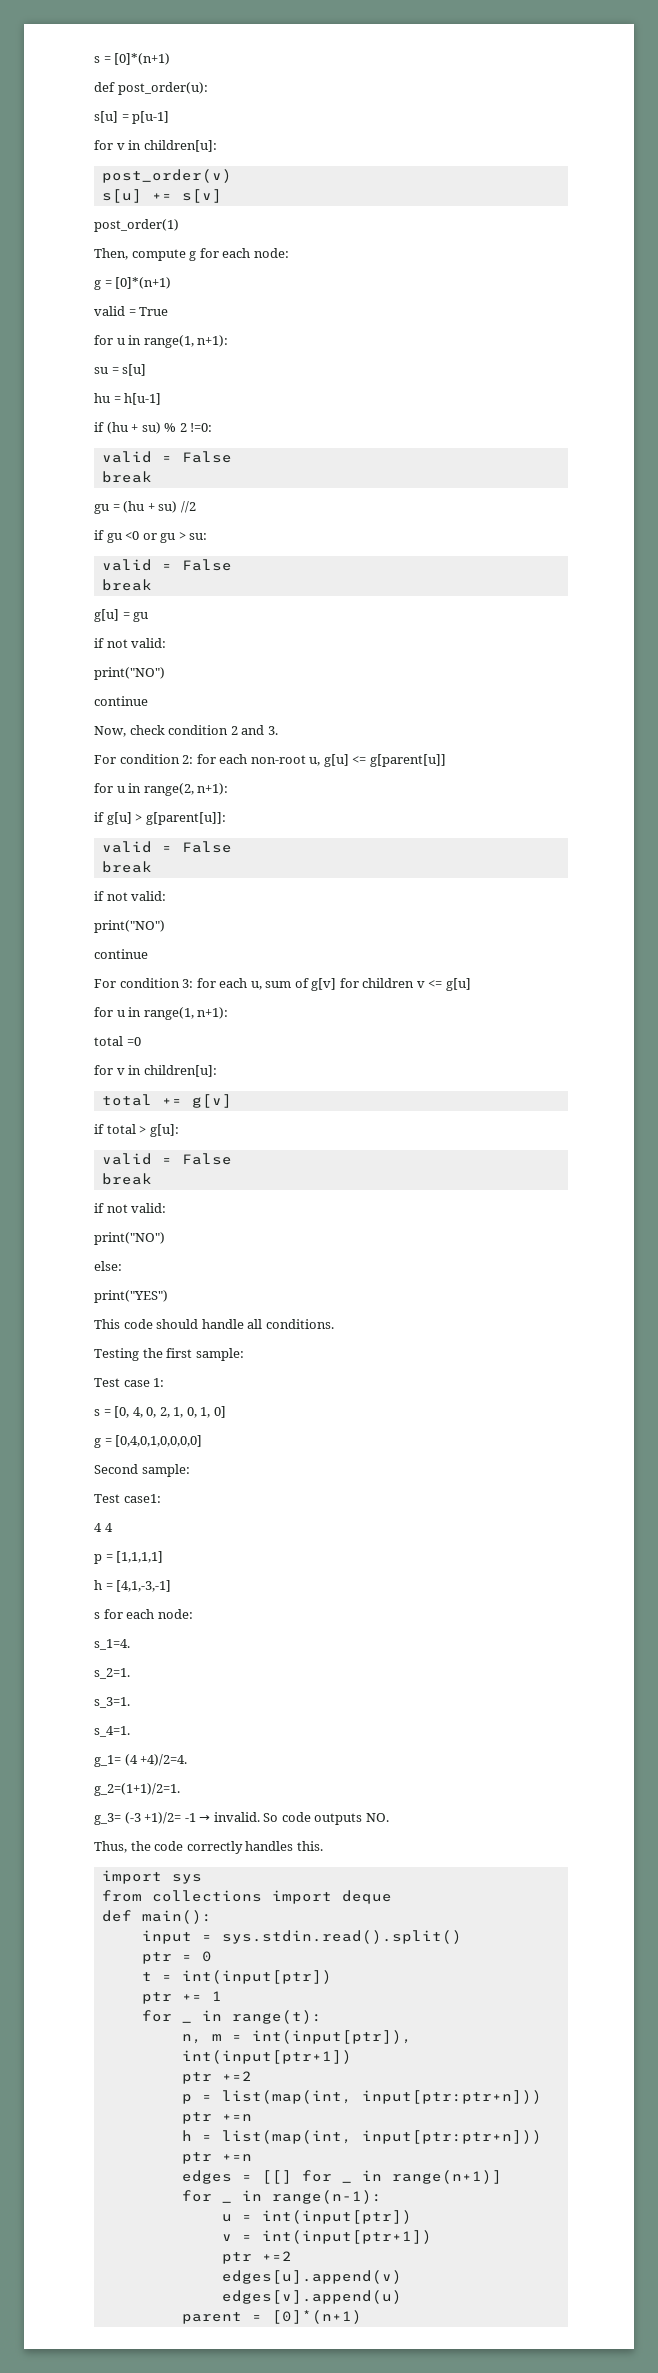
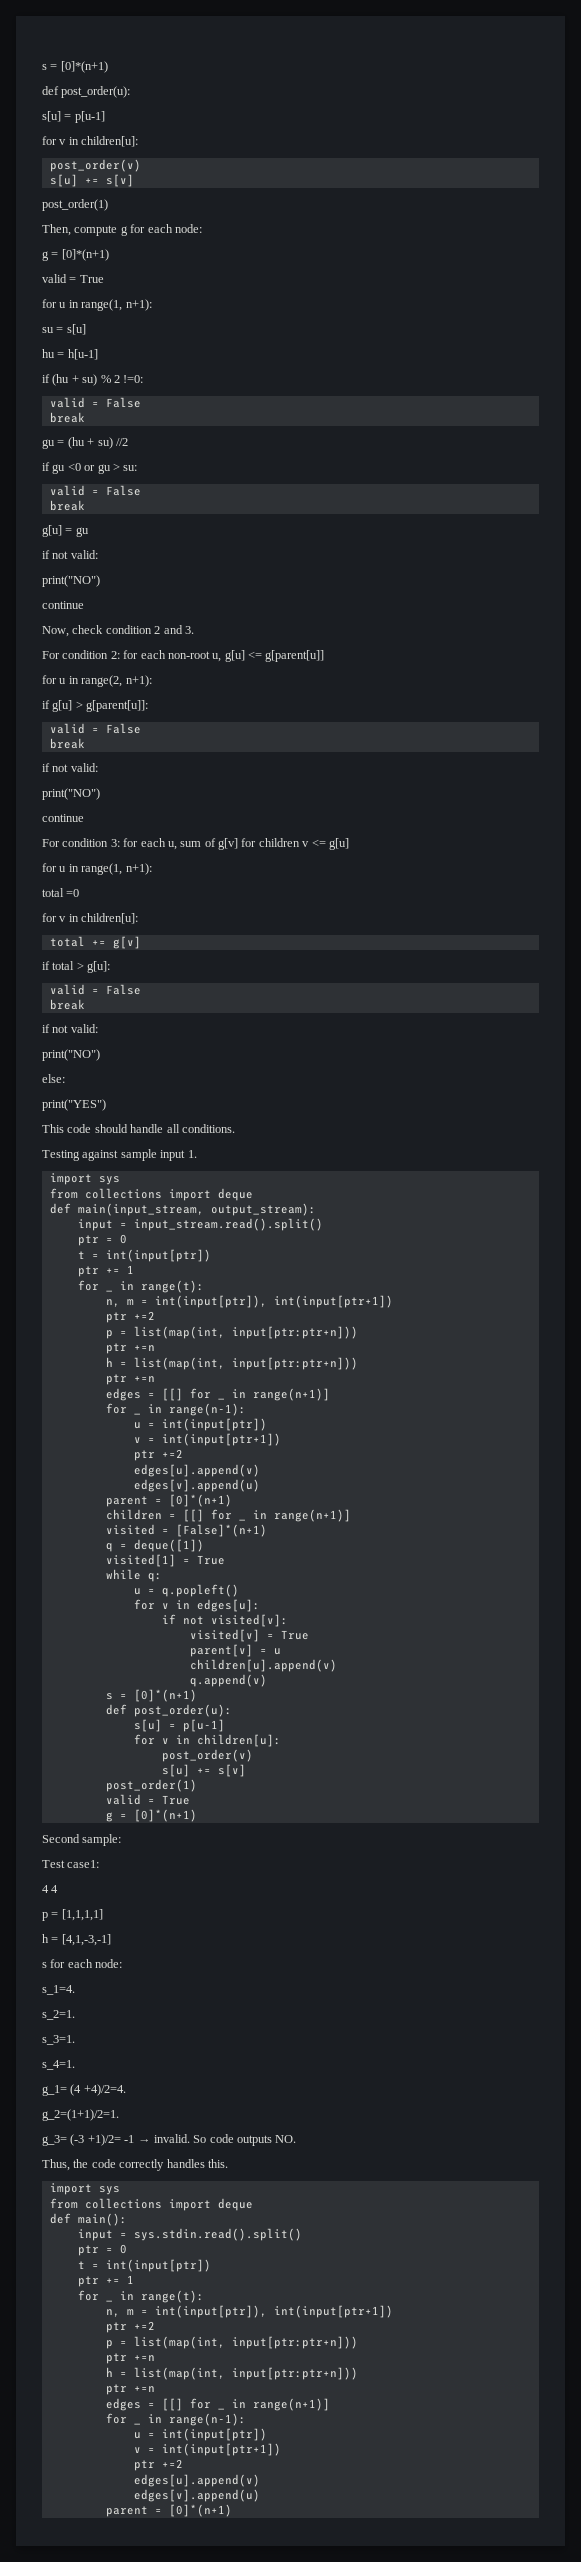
[142,1348,244,1361] [94,1378,165,1387] [94,1406,226,1418] [94,1435,203,1448] the first sample: // Test case 1: // s = [0, 4, 0, 2, 1, 0, 1, 0] // g = [0,4,0,1,0,0,0,0] -> [82,1149,197,1161] [49,1173,120,1185] [49,1188,253,1201] [49,1203,316,1216] [77,1218,323,1231] [77,1234,127,1246] [77,1249,211,1262] [77,1265,134,1277] [77,1280,113,1292] [119,1280,204,1293] [105,1295,393,1308] [105,1311,155,1323] [105,1326,358,1339] [105,1343,155,1354] [105,1357,358,1370] [105,1374,155,1385] [105,1388,225,1401] [231,1388,330,1401] [105,1403,141,1415] [147,1403,246,1416] [133,1418,267,1431] [133,1433,281,1446] [133,1449,183,1461] [133,1464,260,1477] [133,1479,260,1492] [105,1494,232,1507] [105,1509,246,1522] [252,1509,351,1522] [105,1524,267,1537] [105,1539,204,1552] [105,1554,225,1567] [105,1569,162,1582] [133,1584,239,1597] [133,1599,260,1612] [161,1614,288,1627] [189,1629,309,1642] [189,1644,281,1657] [189,1659,337,1672] [189,1674,267,1687] [105,1689,197,1702] [105,1704,232,1717] [133,1719,225,1732] [133,1734,281,1747] [161,1749,253,1762] [161,1764,246,1777] [105,1779,197,1792] [105,1794,190,1805] [105,1809,197,1822] against sample input 1. // import sys // from collections import deque // def main(input_stream, output_stream): // input = input_stream.read().split() // ptr = 0 // t = int(input[ptr]) // ptr += 1 // for _ in range(t): // n, m = int(input[ptr]), int(input[ptr+1]) // ptr +=2 // p = list(map(int, input[ptr:ptr+n])) // ptr +=n // h = list(map(int, input[ptr:ptr+n])) // ptr +=n // edges = [[] for _ in range(n+1)] // for _ in range(n-1): // u = int(input[ptr]) // v = int(input[ptr+1]) // ptr +=2 // edges[u].append(v) // edges[v].append(u) // parent = [0]*(n+1) // children = [[] for _ in range(n+1)] // visited = [False]*(n+1) // q = deque([1]) // visited[1] = True // while q: // u = q.popleft() // for v in edges[u]: // if not visited[v]: // visited[v] = True // parent[v] = u // children[u].append(v) // q.append(v) // s = [0]*(n+1) // def post_order(u): // s[u] = p[u-1] // for v in children[u]: // post_order(v) // s[u] += s[v] // post_order(1) // valid = True // g = [0]*(n+1)

